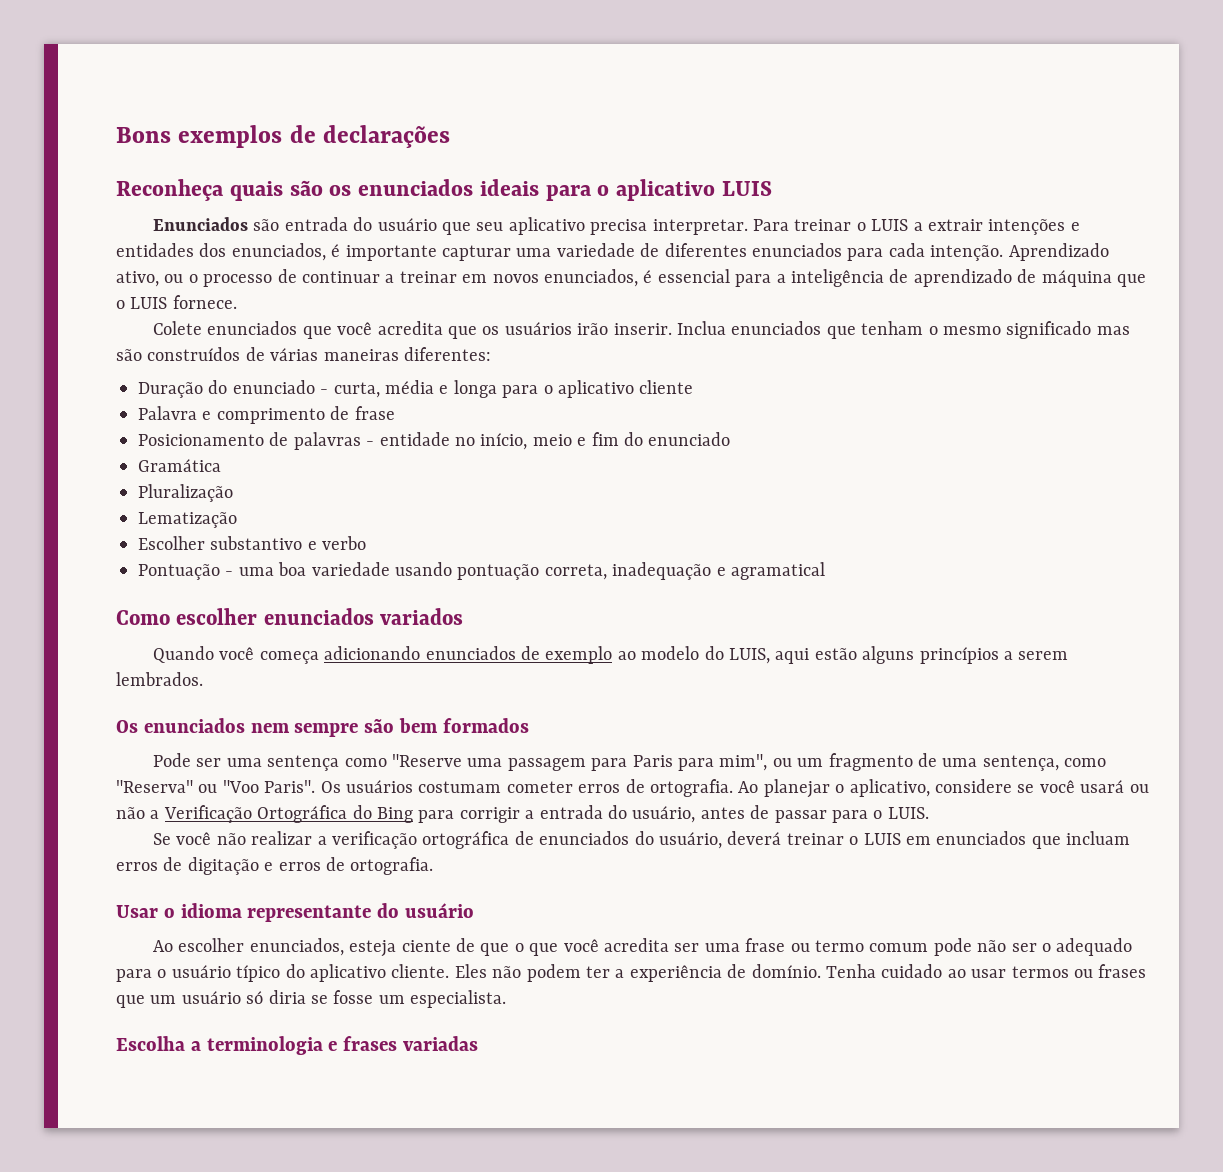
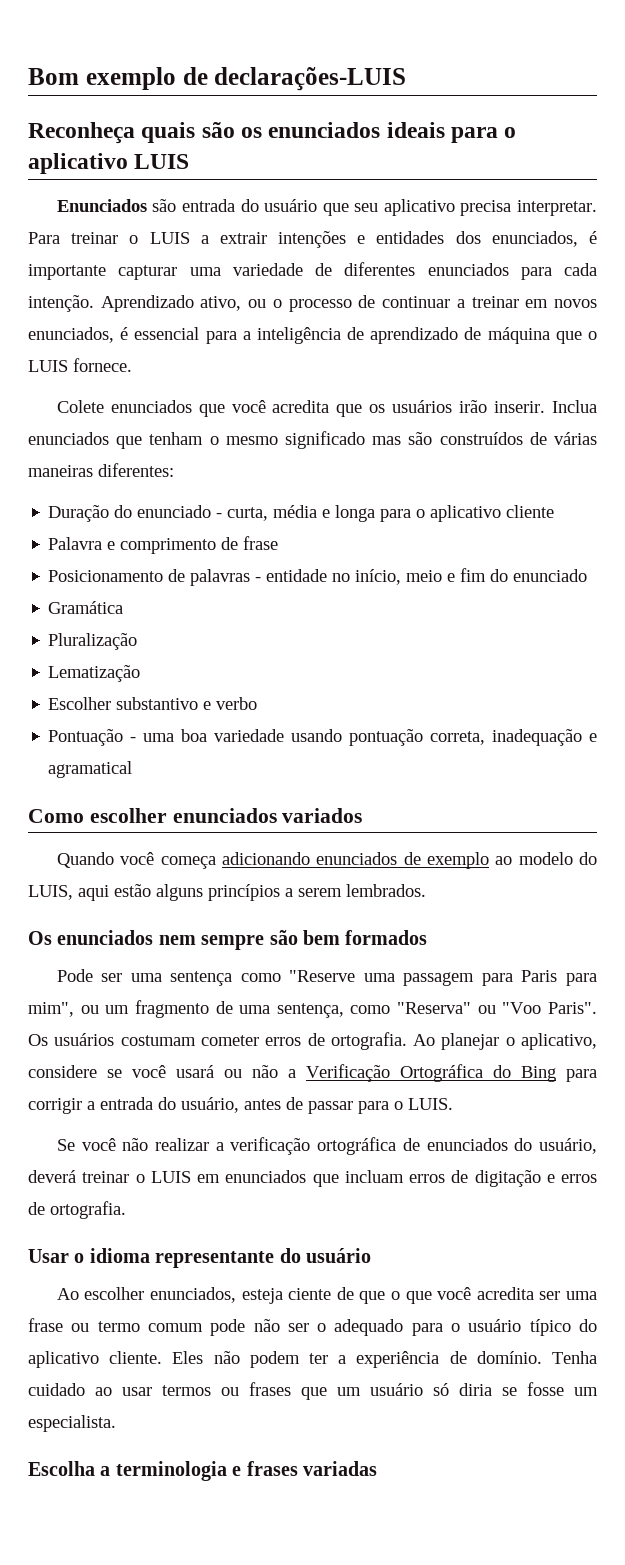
[116,125,450,148] Bons exemplos de declarações -> [28,67,407,91] Bom exemplo de declarações-LUIS

